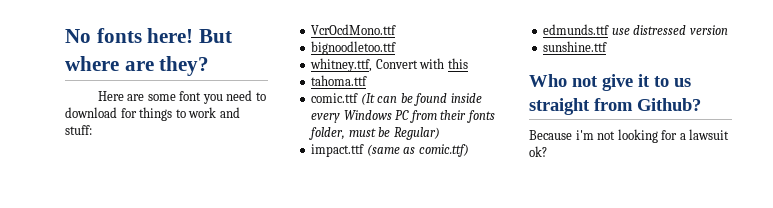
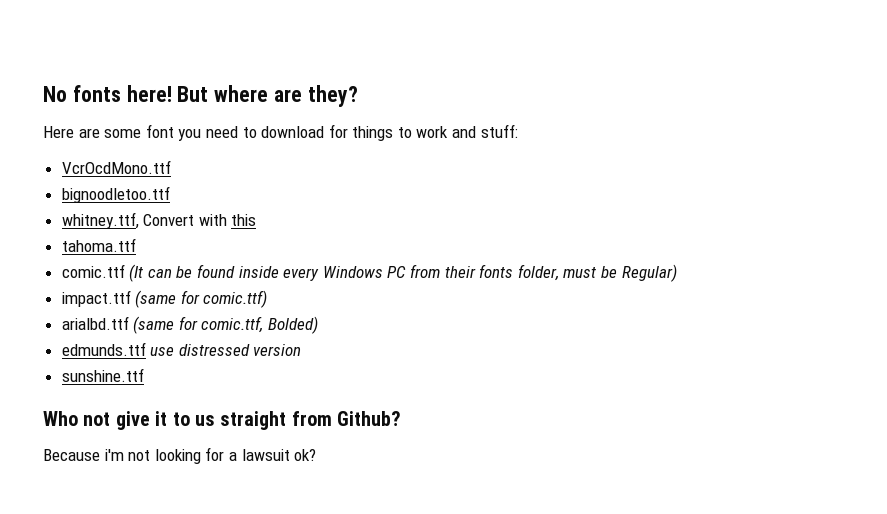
[403,147,416,154] as -> [180,290,200,304] for
(469, 150) none -> [61,316,319,334] // arialbd.ttf (same for comic.ttf, Bolded)

